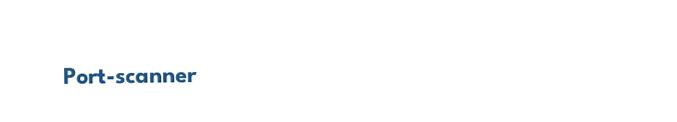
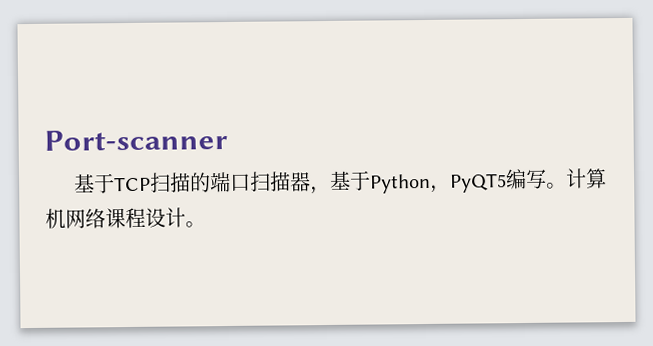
(198, 75) none -> [72,168,607,195] [45,207,206,229] // 基于TCP扫描的端口扫描器，基于Python，PyQT5编写。计算机网络课程设计。

